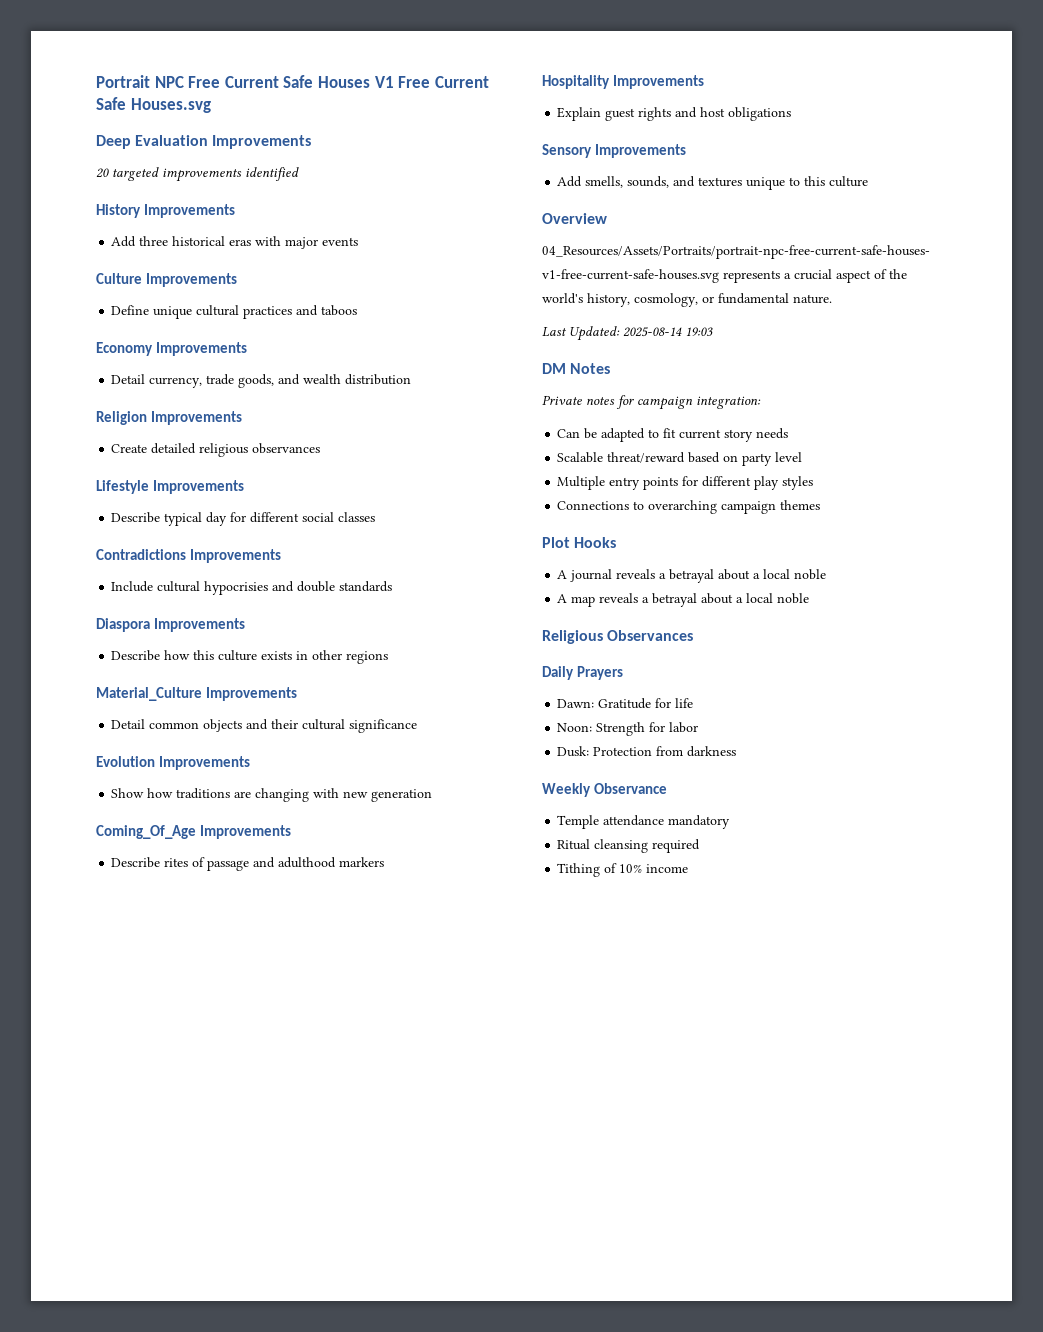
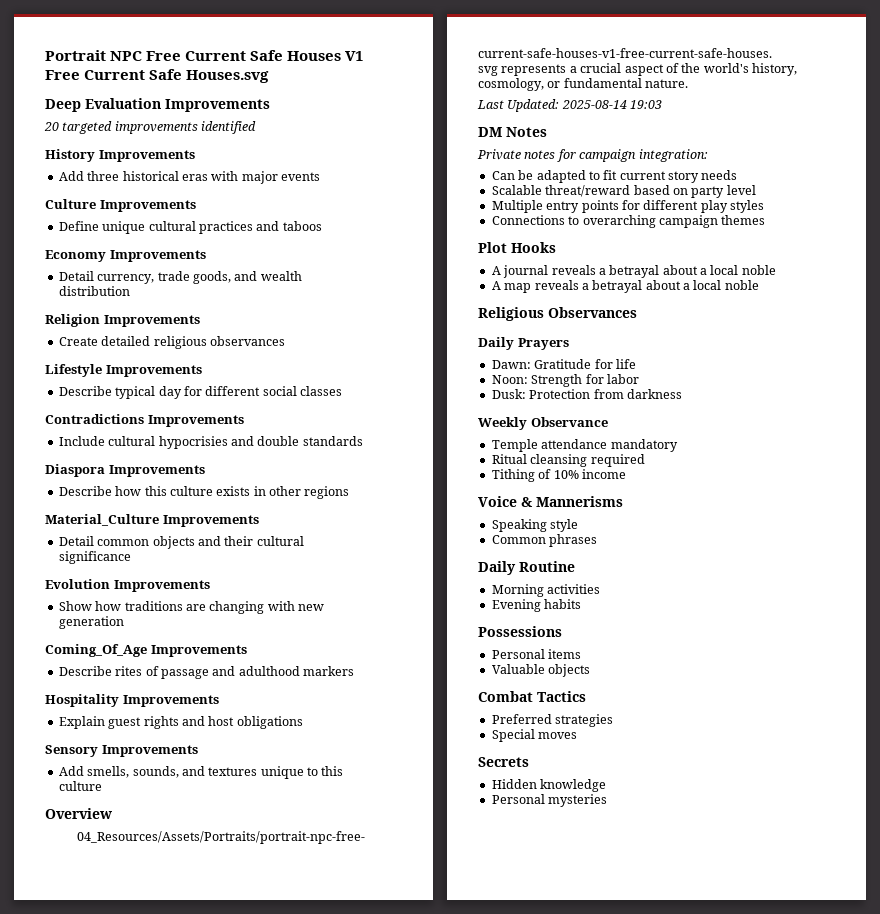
(689, 868) none -> [478,496,623,507] [491,519,579,532] [491,534,598,547] [478,561,575,575] [491,584,601,597] [491,599,582,612] [478,626,562,637] [491,649,582,659] [491,664,591,677] [478,691,586,702] [491,714,614,727] [491,729,578,742] [478,757,529,767] [491,779,607,792] [491,794,608,807] // Voice & Mannerisms // Speaking style // Common phrases // Daily Routine // Morning activities // Evening habits // Possessions // Personal items // Valuable objects // Combat Tactics // Preferred strategies // Special moves // Secrets // Hidden knowledge // Personal mysteries

